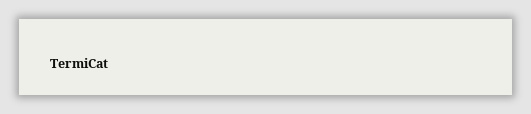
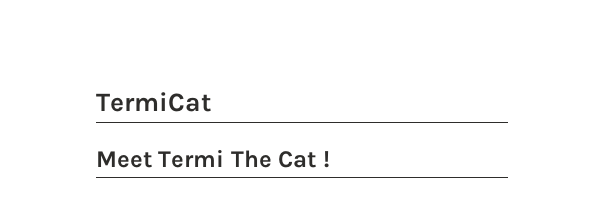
(108, 63) none -> [96,149,330,168] // Meet Termi The Cat !

